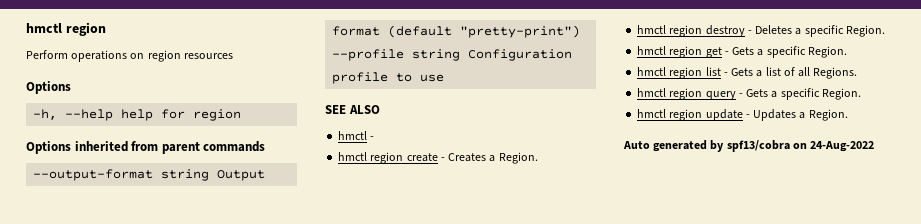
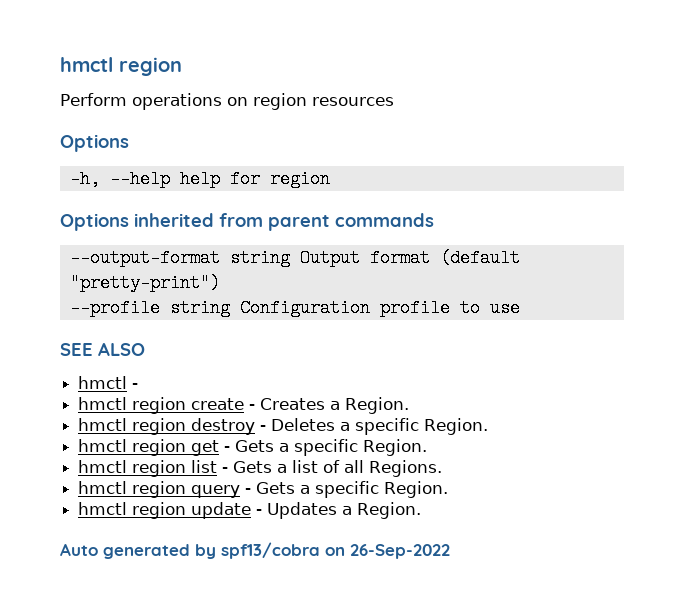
[810,141,875,152] 24-Aug-2022 -> [350,544,450,559] 26-Sep-2022

